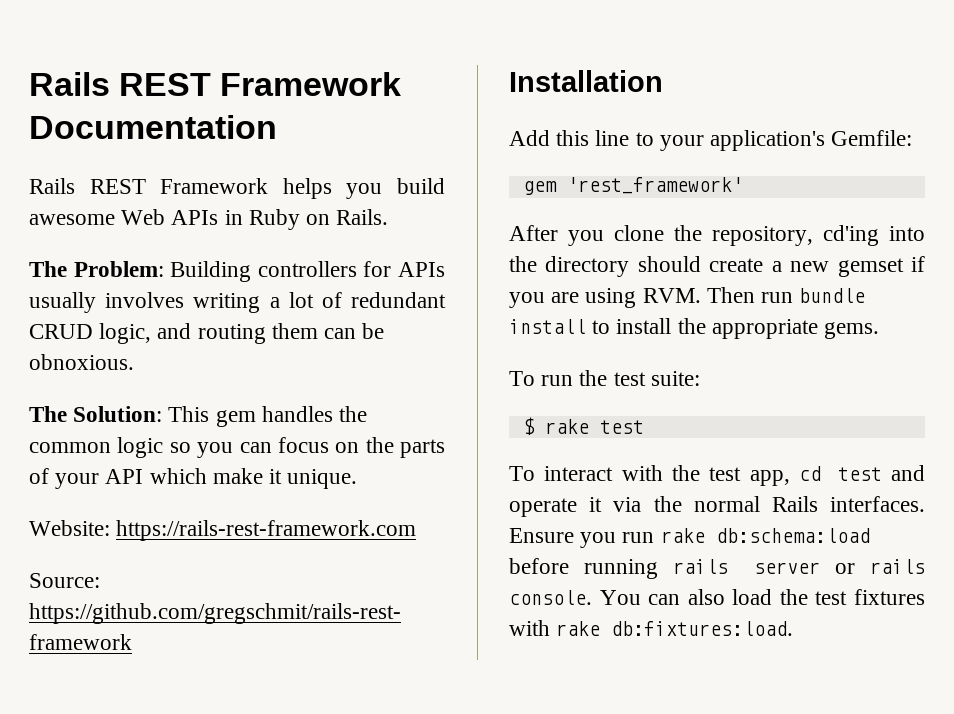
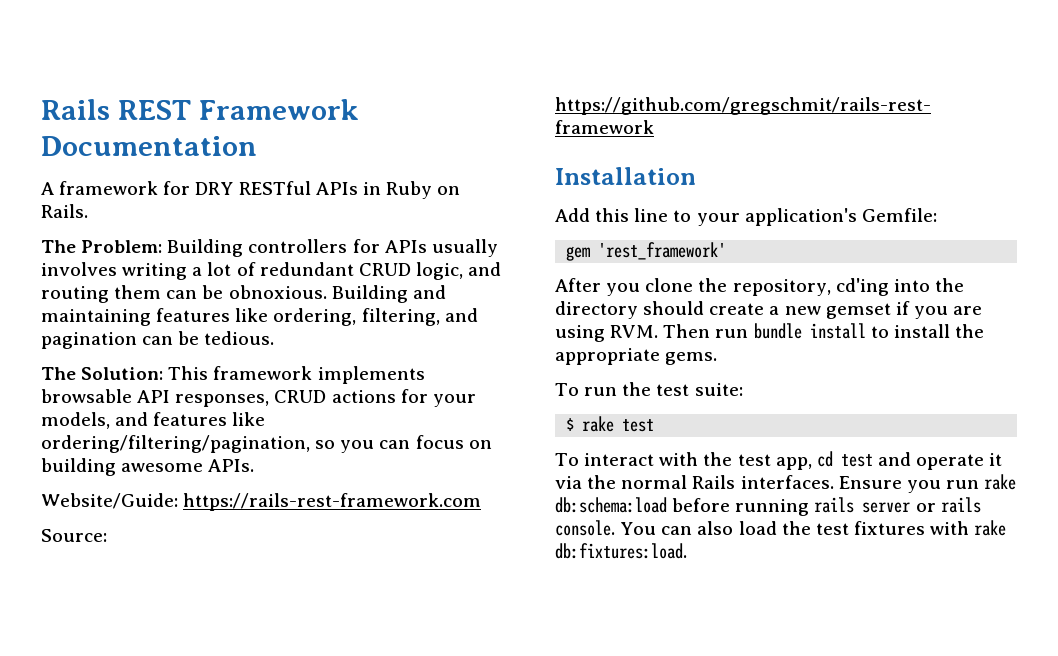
[29,178,445,199] [29,209,166,225] Rails REST Framework helps you build awesome Web -> [41,181,311,195] A framework for DRY RESTful
[29,406,368,427] [29,437,164,458] // The Solution: This gem handles the common logic -> [331,285,446,303] [41,308,478,326] [41,331,275,349] [41,366,425,384] [41,389,476,407] [41,412,266,429] [41,435,310,453] Building and maintaining features like ordering, filtering, and pagination can be tedious. // The Solution: This framework implements browsable API responses, CRUD actions for your models, and features like ordering/filtering/pagination,
[365,437,445,458] [29,468,358,489] [29,520,110,536] the parts of your API which make it unique. // Website: -> [41,458,255,476] [41,493,178,509] building awesome APIs. // Website/Guide:

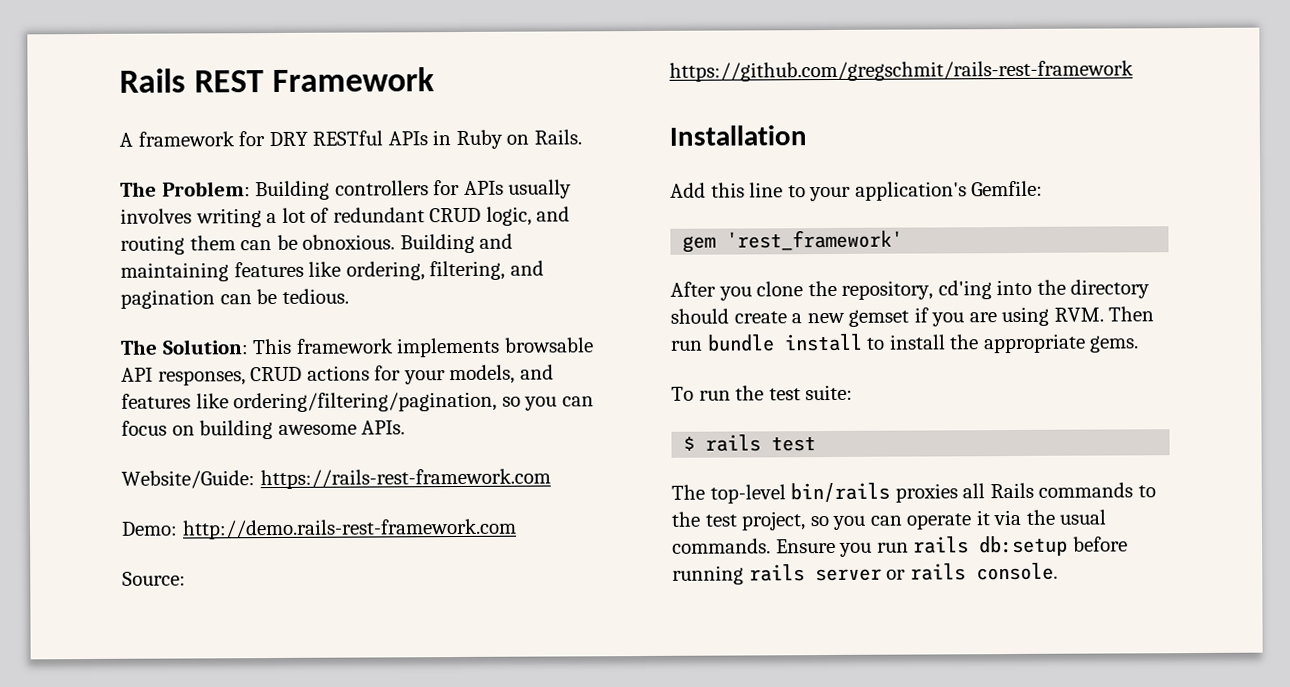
[41,136,257,156] Documentation -> (436, 80) none
(482, 502) none -> [121,518,517,540] // Demo: http://demo.rails-rest-framework.com
[582,416,615,432] rake -> [705,434,762,452] rails
[555,451,911,470] To interact with the test app, cd test and -> [671,482,1156,504] [671,511,902,531] The top-level bin/rails proxies all Rails commands to the test project, so you can
[621,475,834,489] normal Rails interfaces. -> [1059,509,1107,525] [672,538,771,554] usual commands.
[984,474,1017,490] [555,497,667,513] rake db:schema:load -> [913,535,1069,557] rails db:setup
[620,520,1007,536] [555,543,687,559] You can also load the test fixtures with rake db:fixtures:load. -> (1058, 571) none

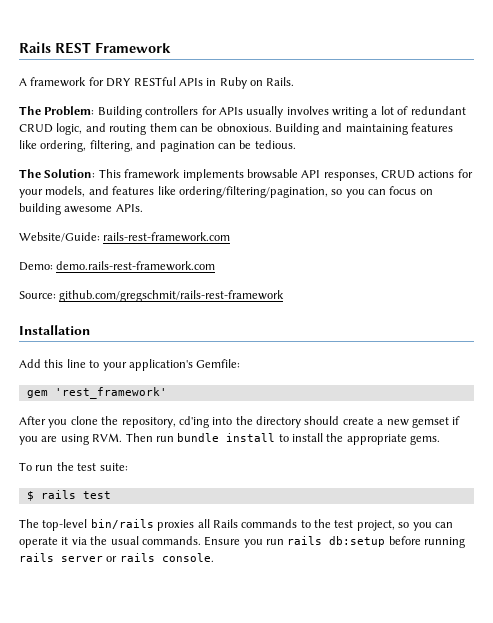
[259,468,551,490] https://rails-rest-framework.com -> [103,232,231,242] rails-rest-framework.com
[181,518,517,540] http://demo.rails-rest-framework.com -> [56,261,216,271] demo.rails-rest-framework.com
[669,60,1134,82] https://github.com/gregschmit/rails-rest-framework -> [59,290,285,302] github.com/gregschmit/rails-rest-framework

